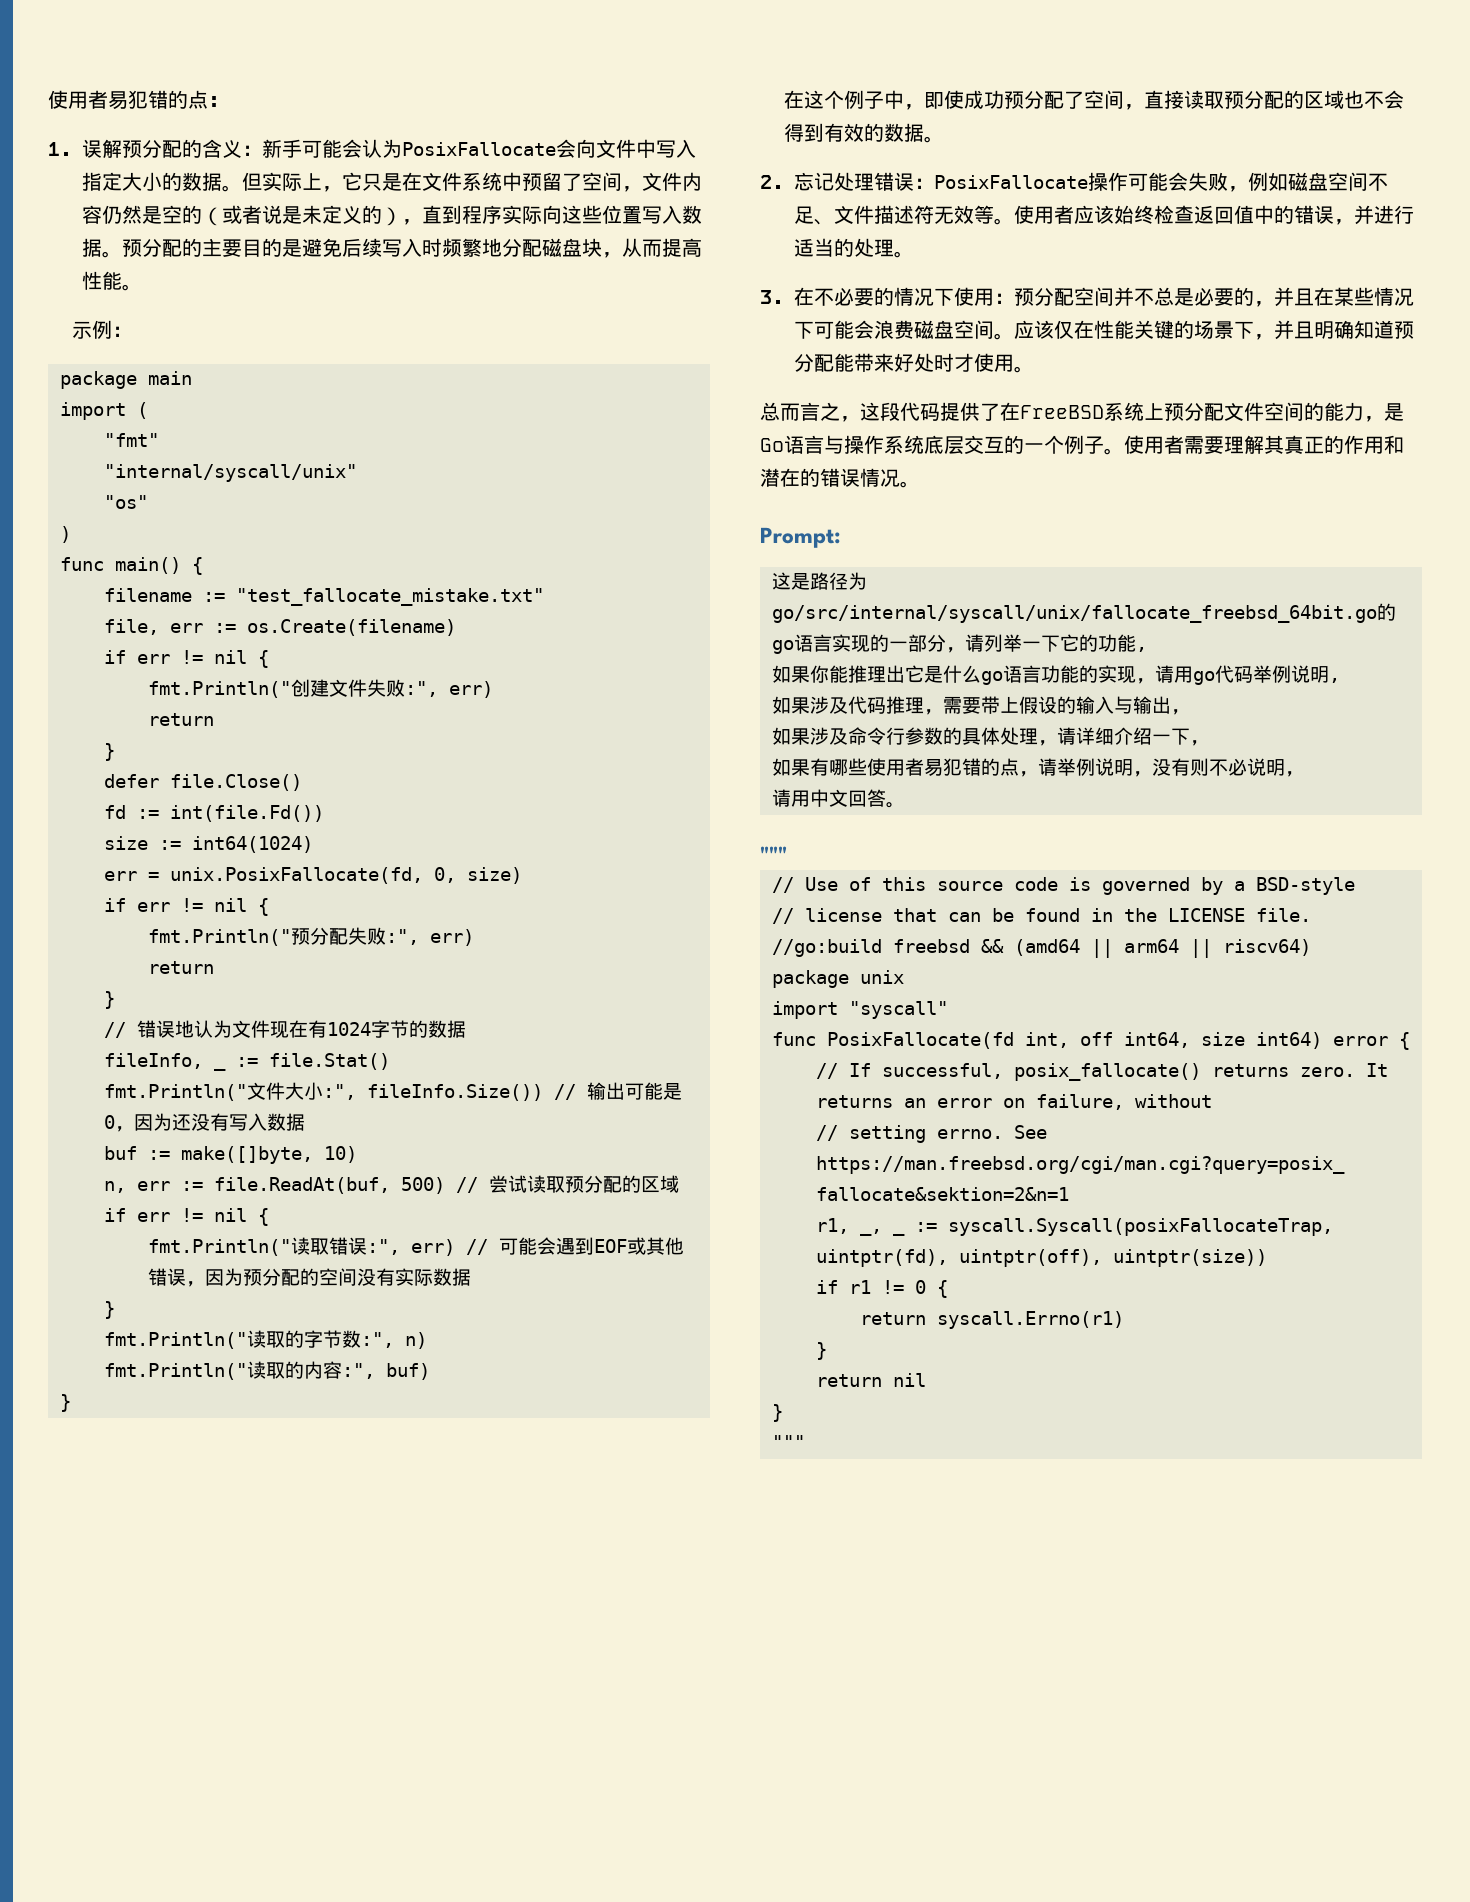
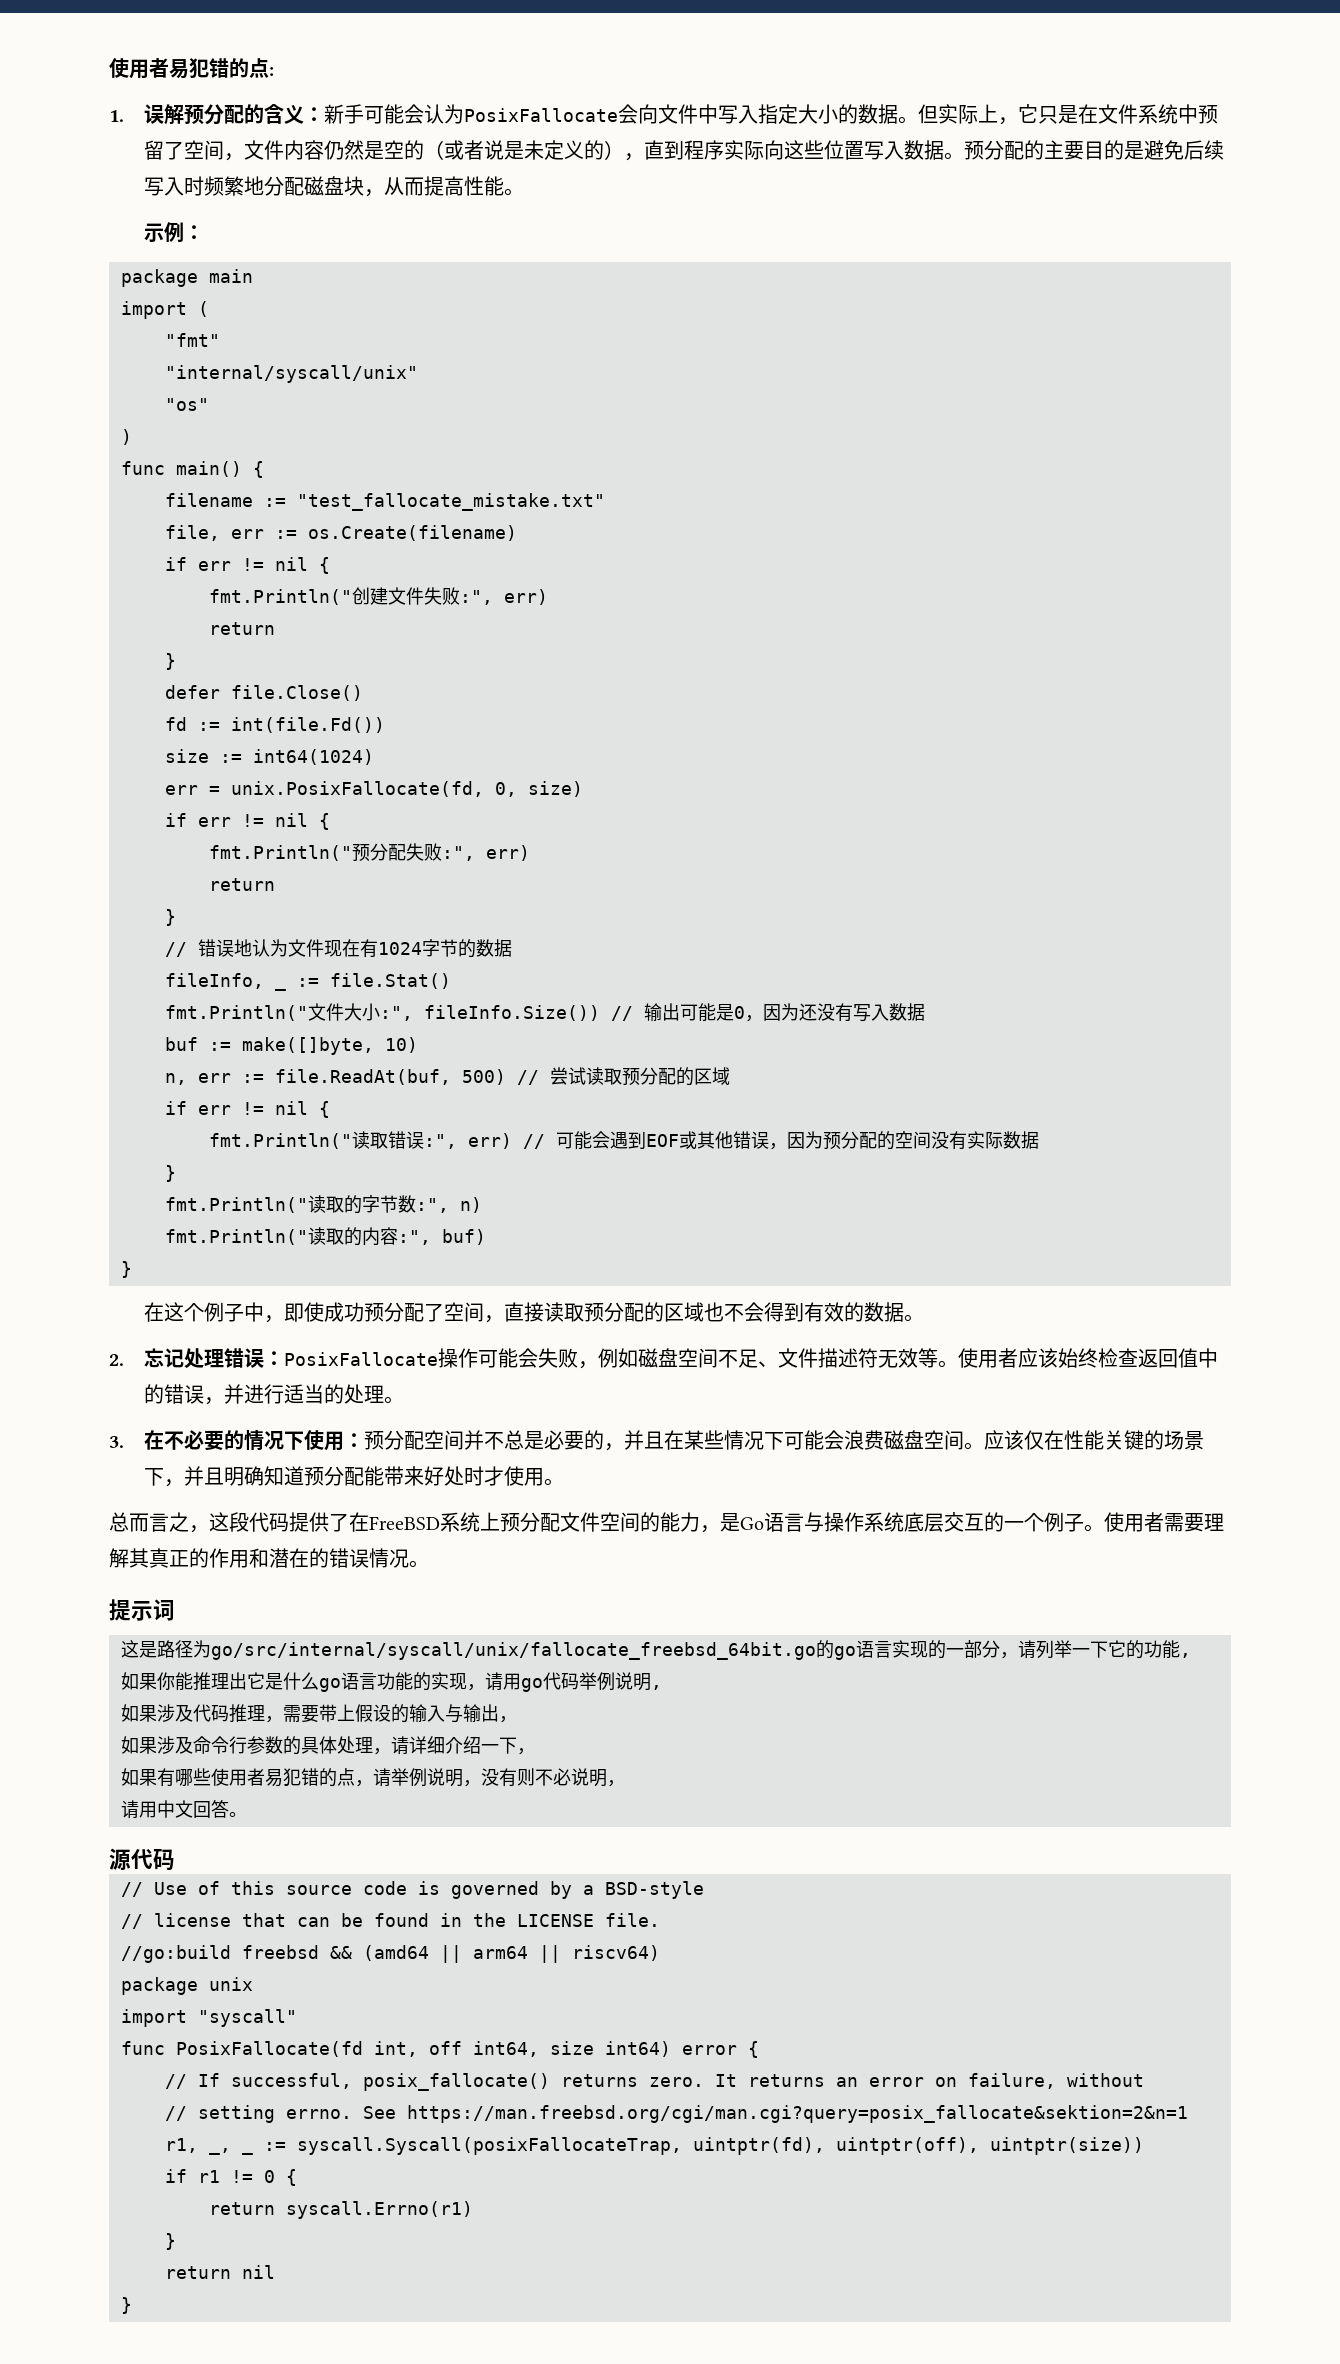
[760,527,841,548] Prompt: -> [109,1599,175,1621] 提示词
[760,846,787,862] """ -> [109,1848,175,1871] 源代码
[772,1435,805,1449] // """ -> (132, 2305) none

